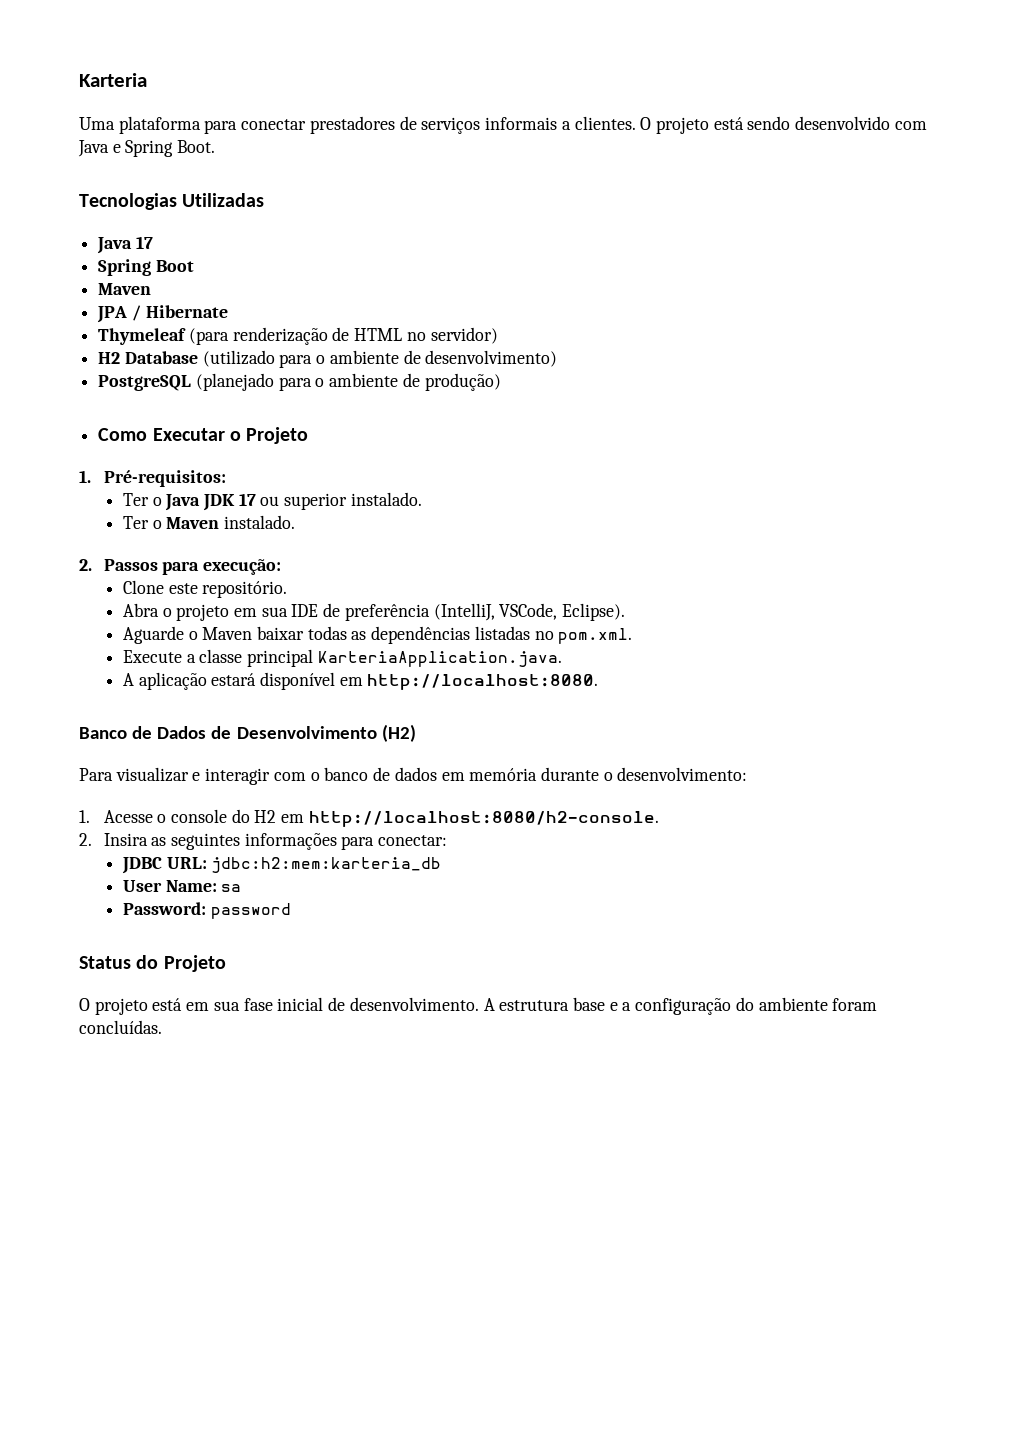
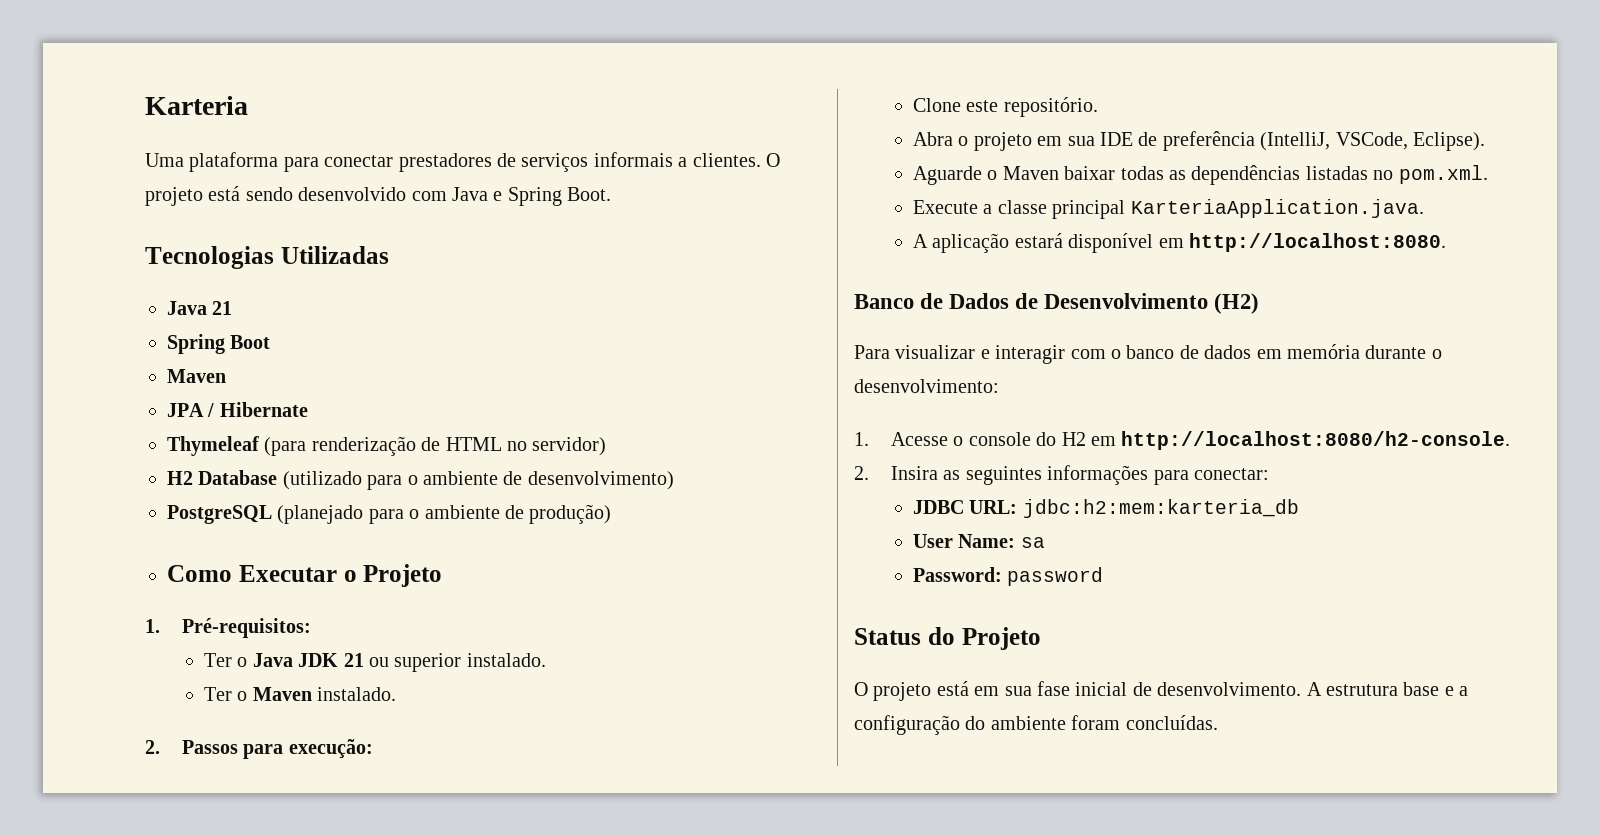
[135,236,153,249] 17 -> [212,301,233,315] 21
[238,493,256,506] 17 -> [343,653,364,667] 21

